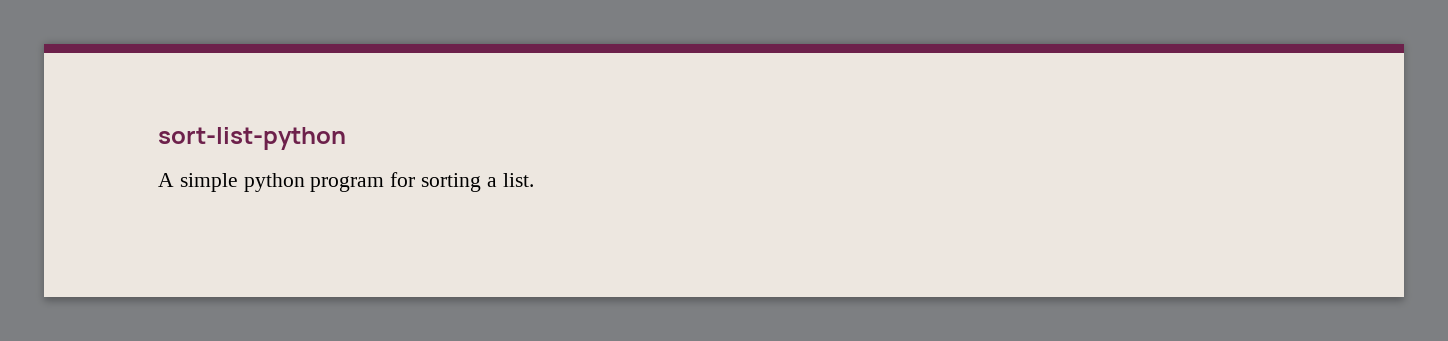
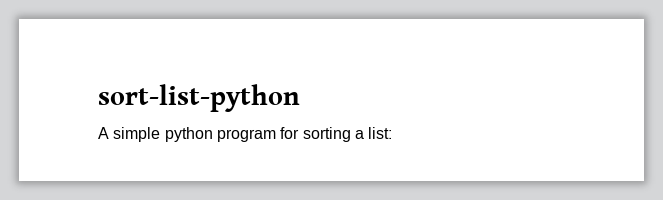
[502,173,534,187] list. -> [368,127,393,139] list:

